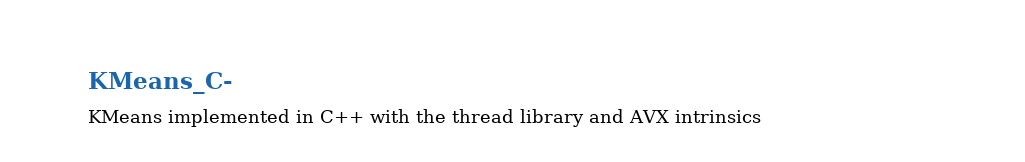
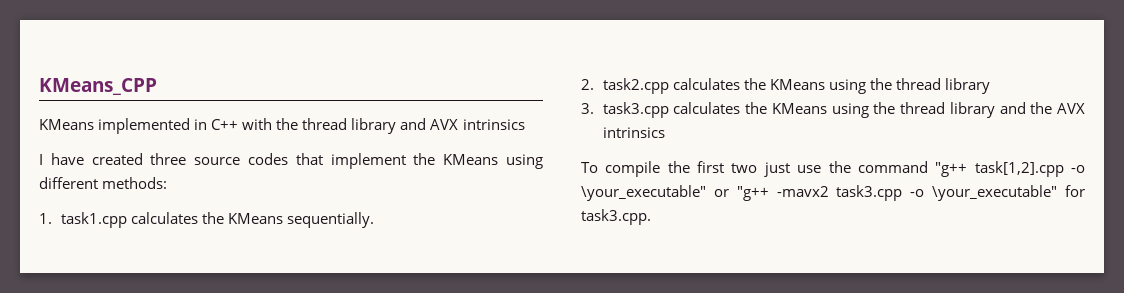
[88,72,233,94] KMeans_C- -> [39,78,157,95] KMeans_CPP
(761, 116) none -> [39,153,543,169] [39,177,168,189] [39,212,374,228] [581,78,991,94] [581,102,1085,118] [602,127,665,138] [581,161,1085,177] [581,185,1085,201] [581,209,651,225] // I have created three source codes that implement the KMeans using different methods: // 1. task1.cpp calculates the KMeans sequentially. // 2. task2.cpp calculates the KMeans using the thread library // 3. task3.cpp calculates the KMeans using the thread library and the AVX intrinsics // To compile the first two just use the command "g++ task[1,2].cpp -o \your_executable" or "g++ -mavx2 task3.cpp -o \your_executable" for task3.cpp.

